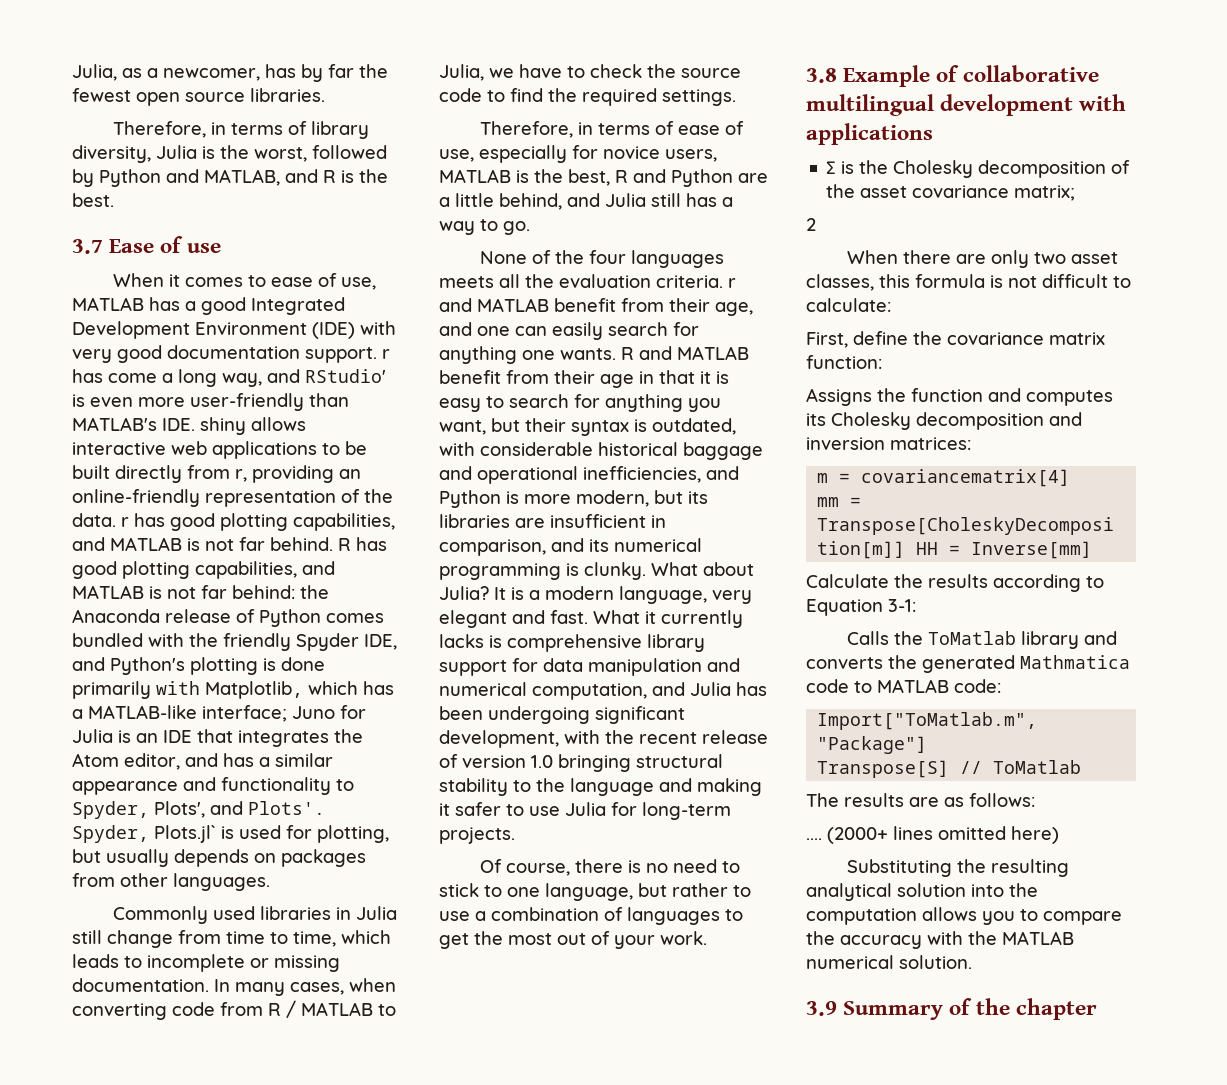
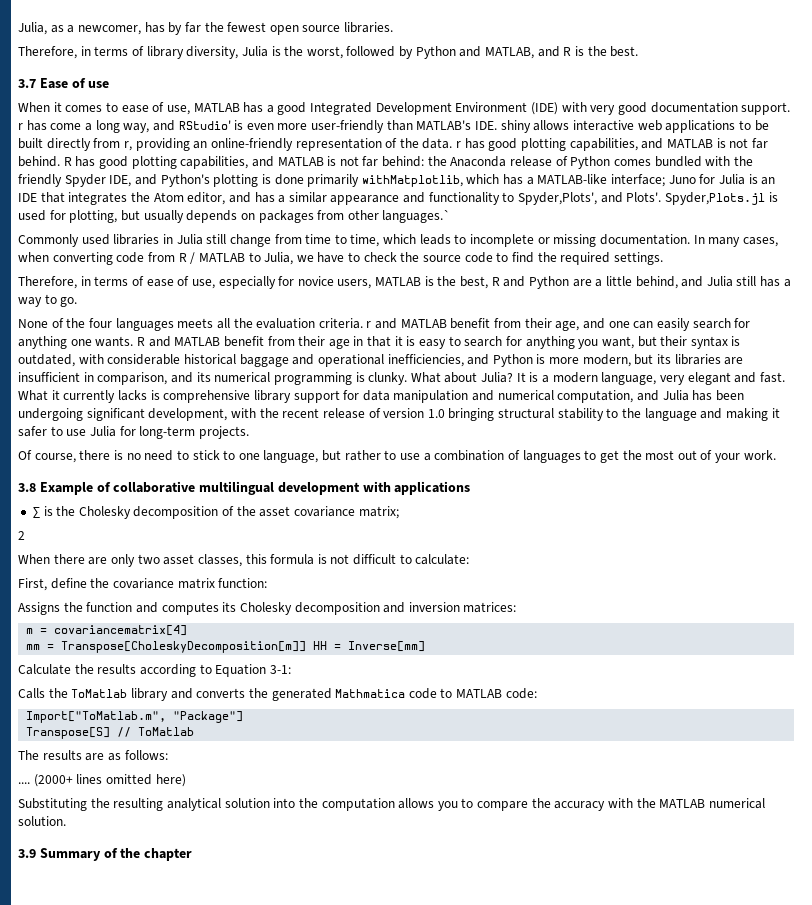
[156,681,303,699] with Matplotlib, -> [361,175,463,187] withMatplotlib,
[72,801,325,819] [72,825,216,843] Spyder, Plots', and Plots'. Spyder, Plots.jl` -> [518,192,765,205] Spyder,Plots', and Plots'. Spyder,Plots.jl
[173,873,270,891] languages. -> [382,210,451,223] languages.`

